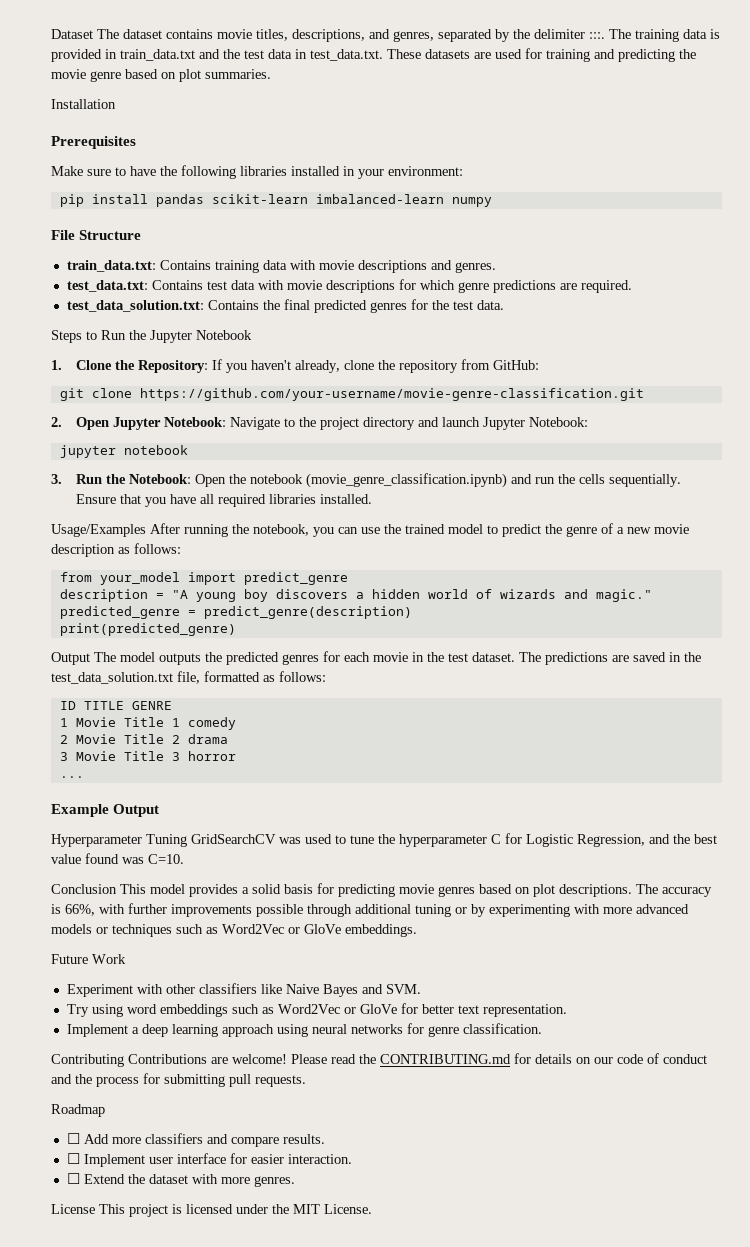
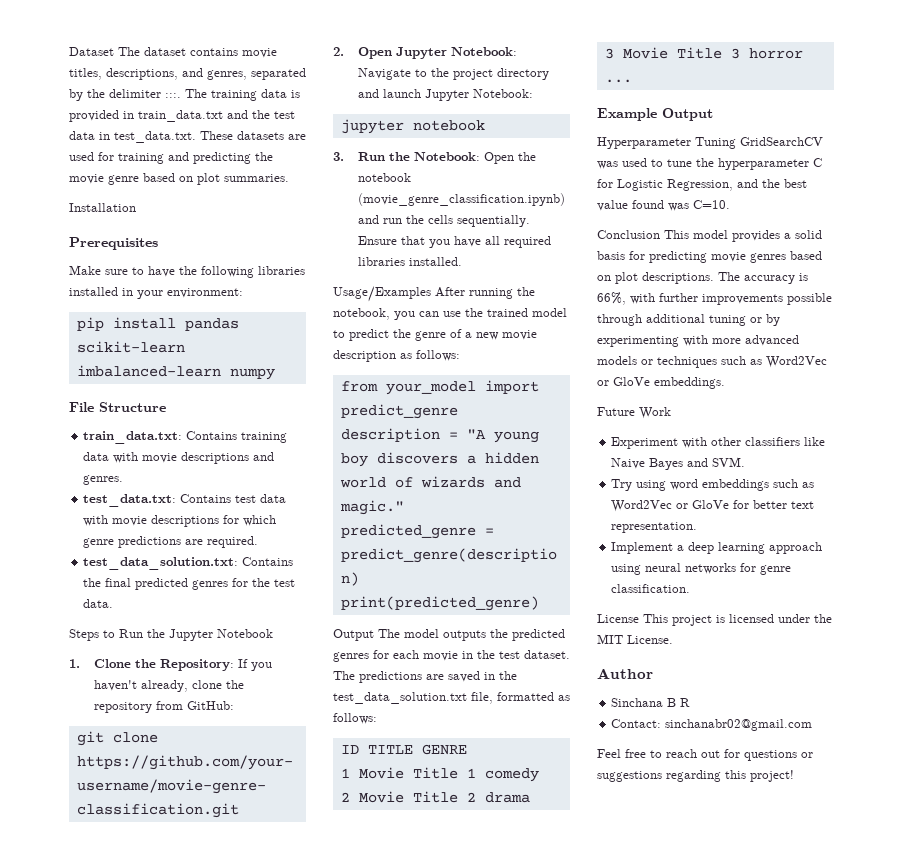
[51,1053,707,1067] [51,1073,306,1087] [51,1104,105,1117] [66,1133,325,1147] [66,1153,352,1167] [66,1173,295,1187] // Contributing Contributions are welcome! Please read the CONTRIBUTING.md for details on our code of conduct and the process for submitting pull requests. // Roadmap // ☐ Add more classifiers and compare results. // ☐ Implement user interface for easier interaction. // ☐ Extend the dataset with more genres. -> (691, 588) none
(372, 1209) none -> [597,668,653,679] [611,698,691,707] [611,719,813,731] [597,749,813,761] [597,770,794,782] // Author // Sinchana B R // Contact: sinchanabr02@gmail.com // Feel free to reach out for questions or suggestions regarding this project!

